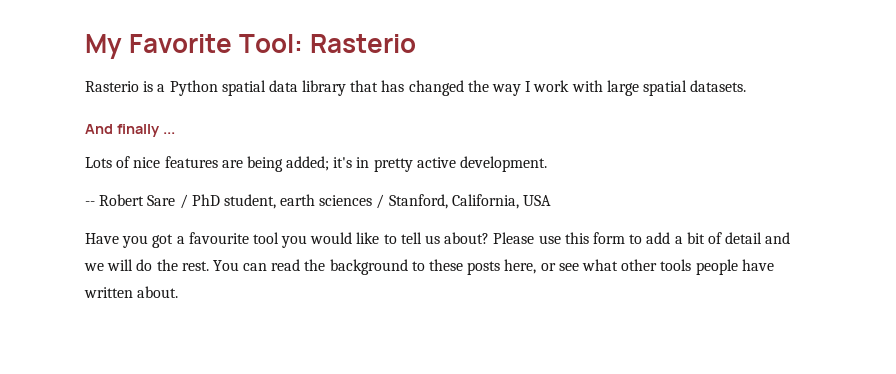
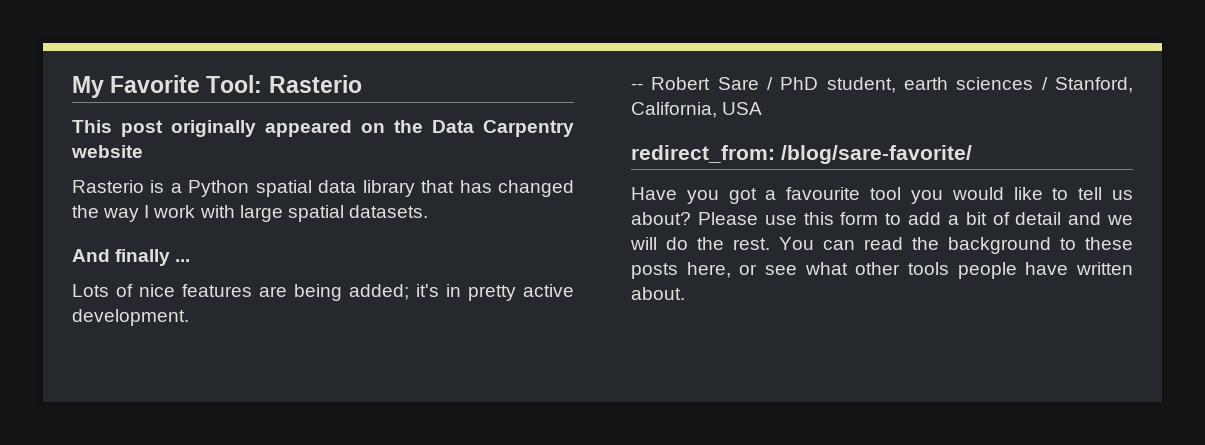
(417, 43) none -> [72,120,574,137] [71,145,143,158] // This post originally appeared on the Data Carpentry website
(552, 200) none -> [631,145,972,164] // redirect_from: /blog/sare-favorite/

